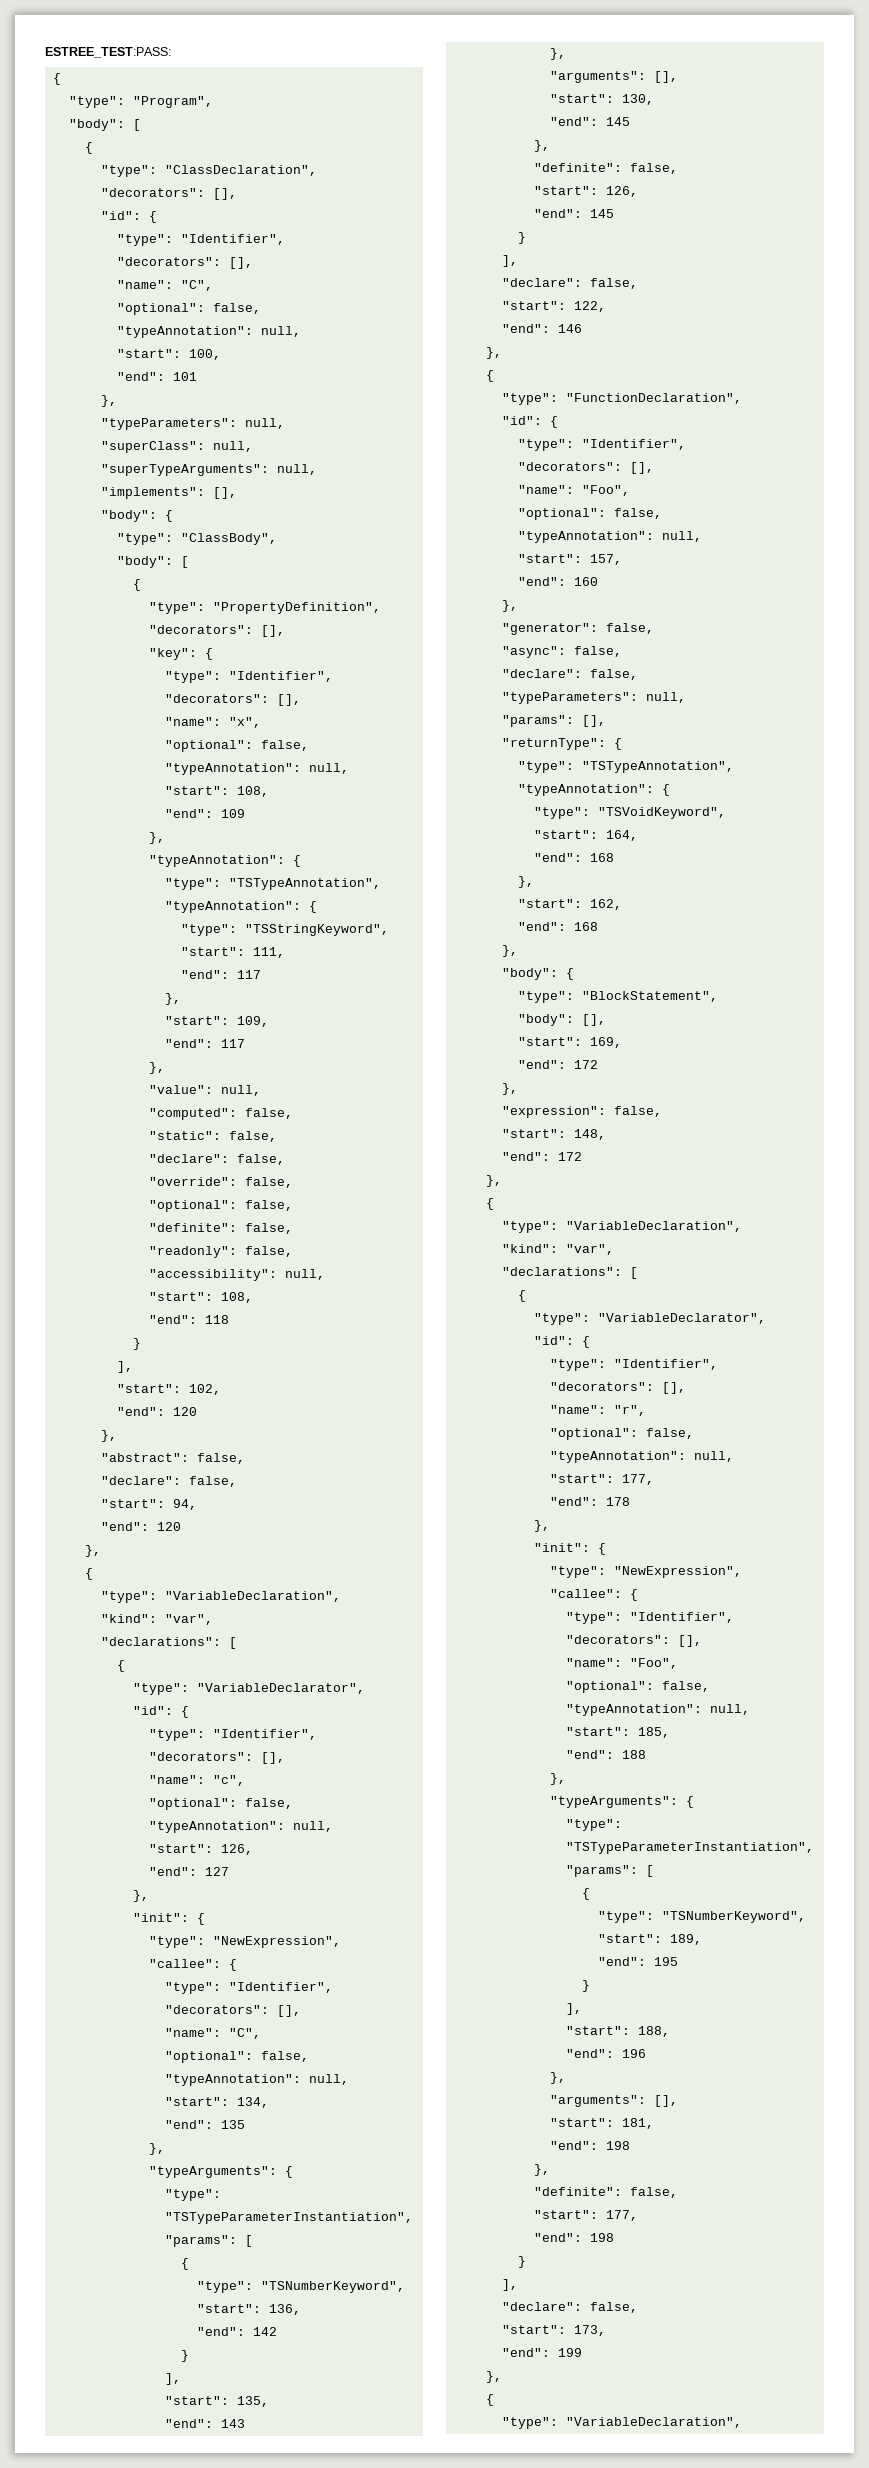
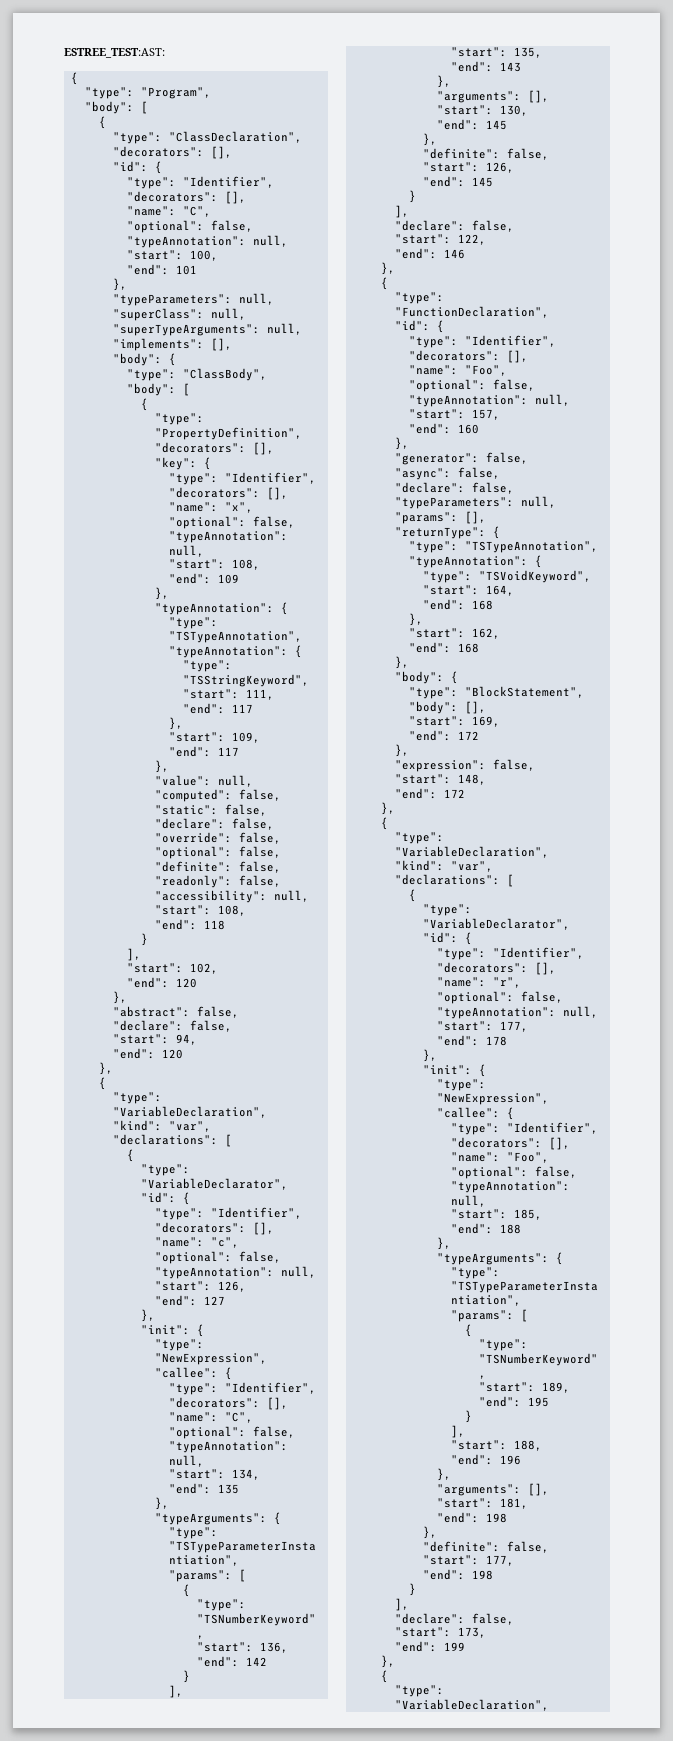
[45,47,171,58] ESTREE_TEST:PASS: -> [64,48,165,58] ESTREE_TEST:AST:

